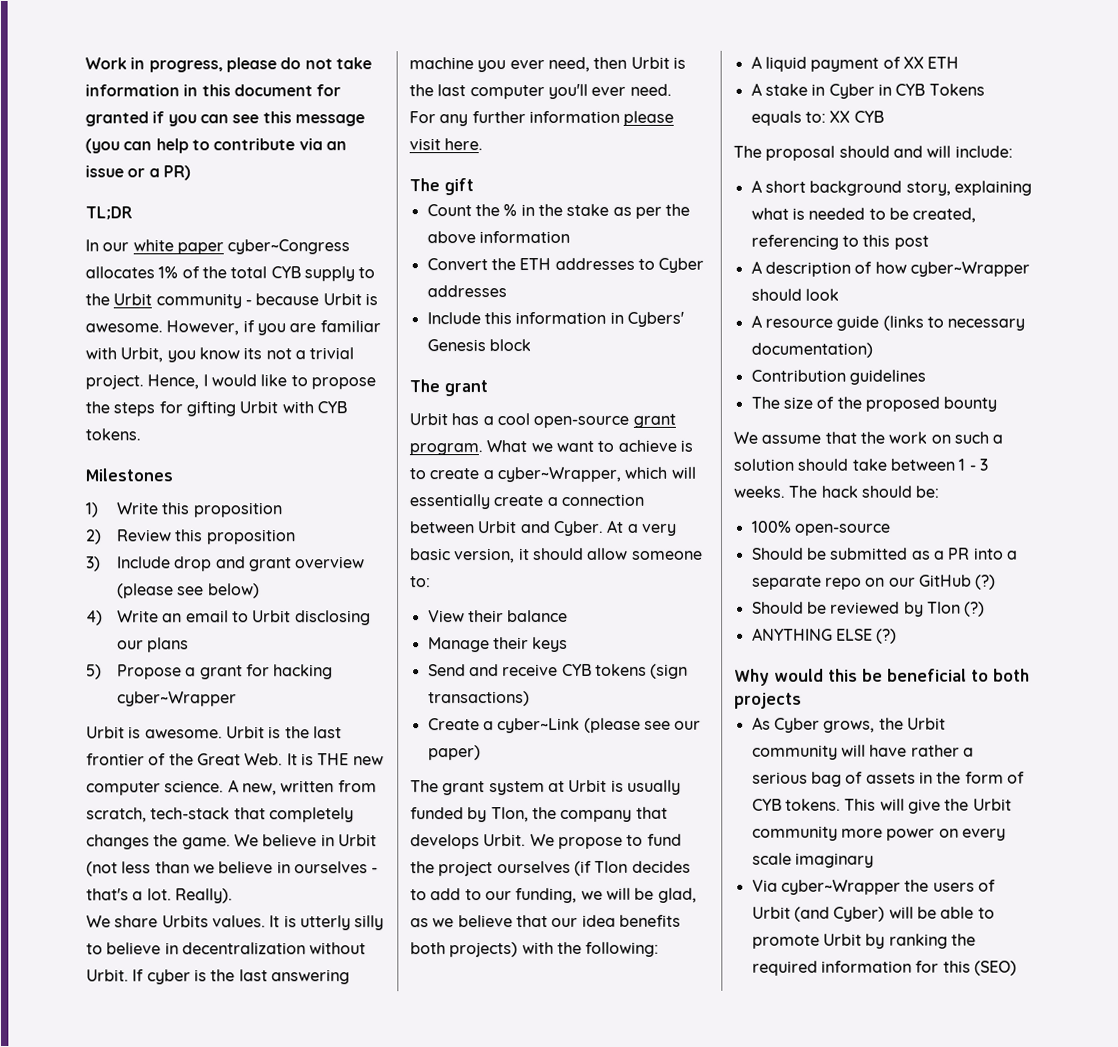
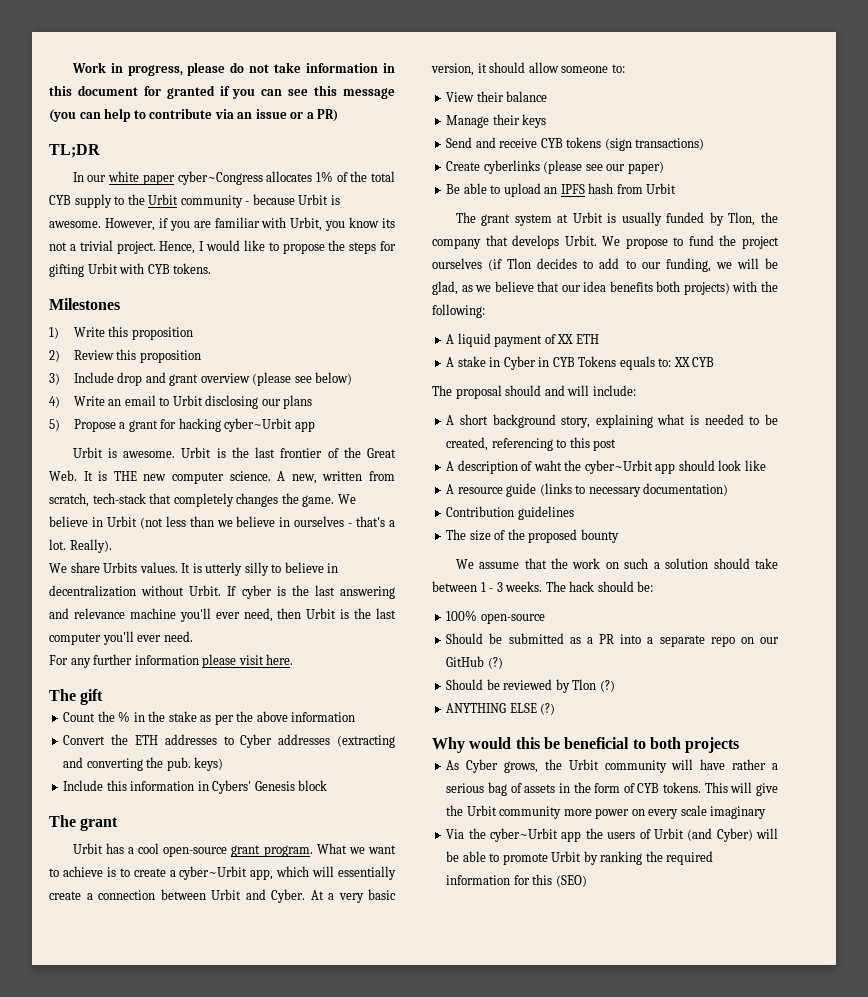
[117,691,238,707] cyber~Wrapper -> [224,418,315,432] cyber~Urbit app
[409,57,507,73] machine you -> [49,608,211,622] and relevance machine you'll
(507, 291) none -> [337,735,395,748] [63,757,224,771] (extracting and converting the pub. keys)
[496,466,621,483] cyber~Wrapper, -> [179,866,274,880] cyber~Urbit app,
[482,717,581,734] a cyber~Link -> [483,160,540,174] cyberlinks
(481, 753) none -> [446,183,677,197] // Be able to upload an IPFS hash from Urbit
[874,261,1030,277] how cyber~Wrapper -> [533,460,676,474] waht the cyber~Urbit app
(839, 294) none -> [744,460,766,471] like
[780,879,901,895] cyber~Wrapper -> [468,828,582,842] the cyber~Urbit app

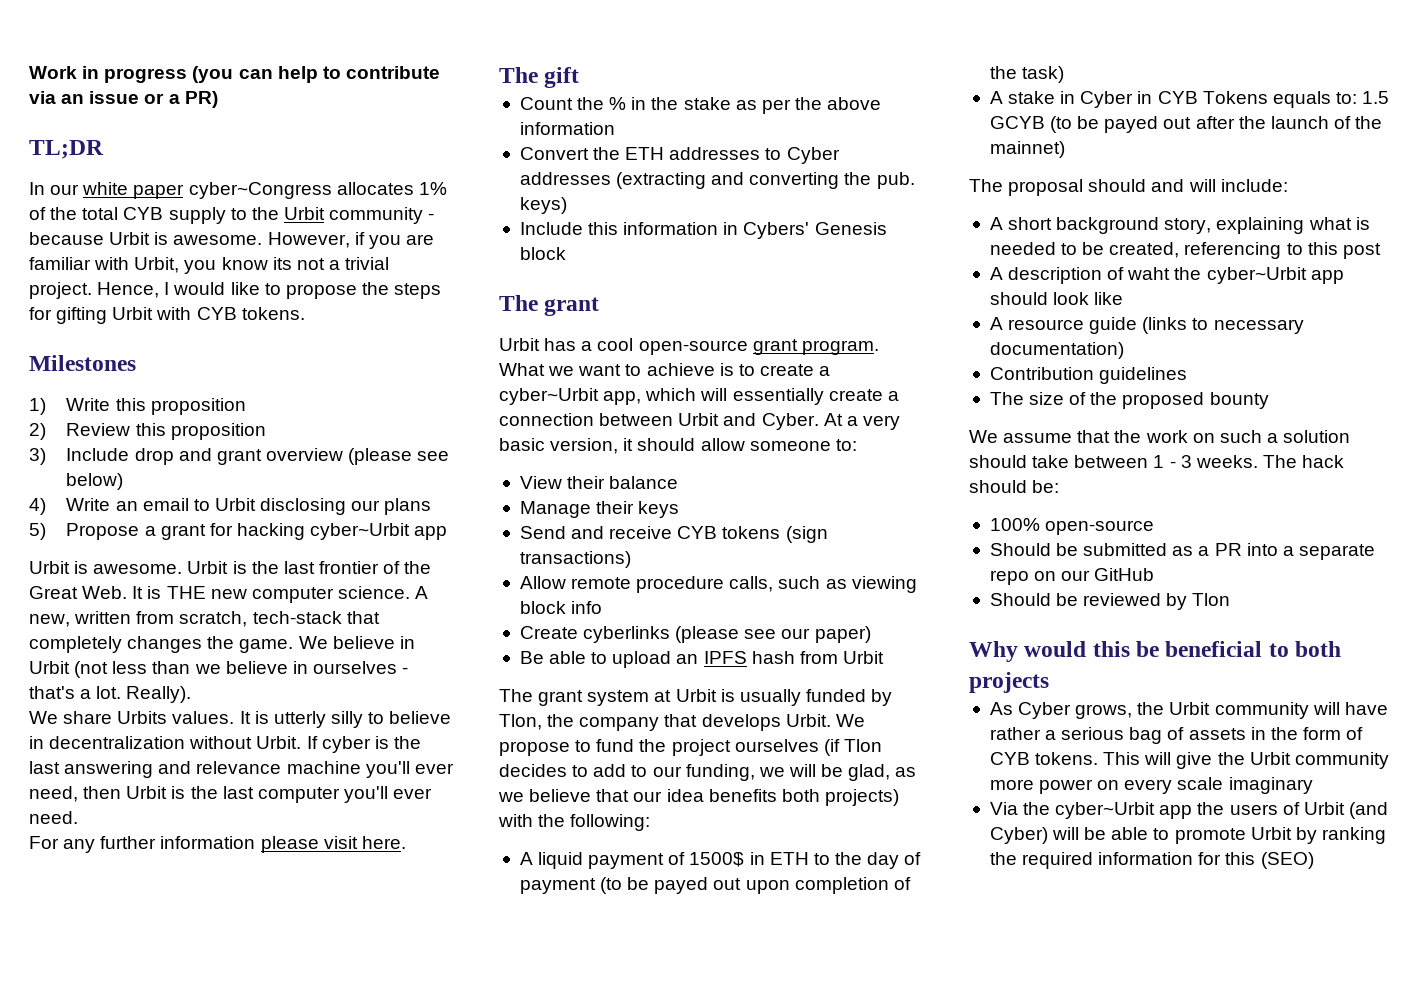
[127,62,396,76] [49,85,395,99] progress, please do not take information in this document for granted if you can see this message -> [104,68,188,83] progress
(705, 144) none -> [519,576,917,593] [519,601,603,614] // Allow remote procedure calls, such as viewing block info
[557,334,599,344] XX ETH -> [689,852,922,869] [519,877,911,894] [989,66,1065,83] 1500$ in ETH to the day of payment (to be payed out upon completion of the task)
[673,357,715,367] XX CYB -> [1362,91,1390,104] [989,116,1383,133] [989,141,1065,158] 1.5 GCYB (to be payed out after the launch of the mainnet)
[487,657,503,669] (?) -> (1155, 574) none
[599,680,615,692] [446,703,556,715] (?) // ANYTHING ELSE (?) -> (1231, 599) none

